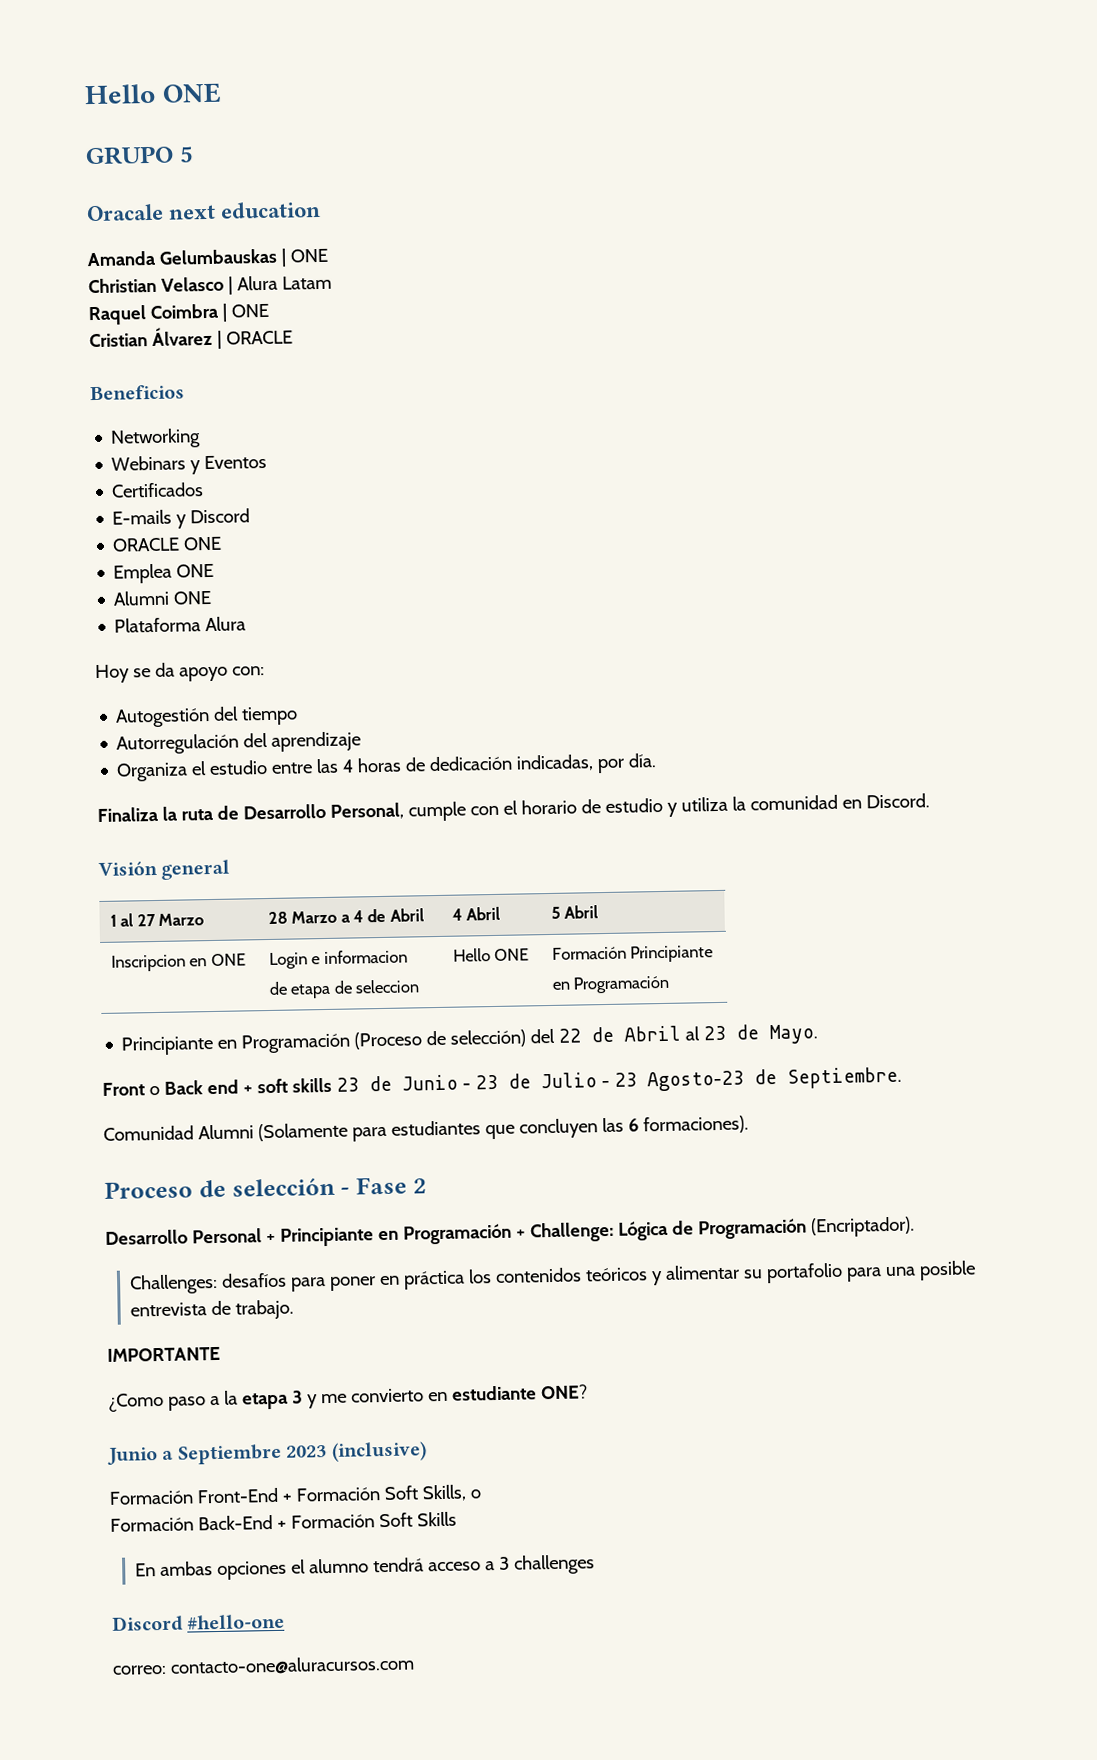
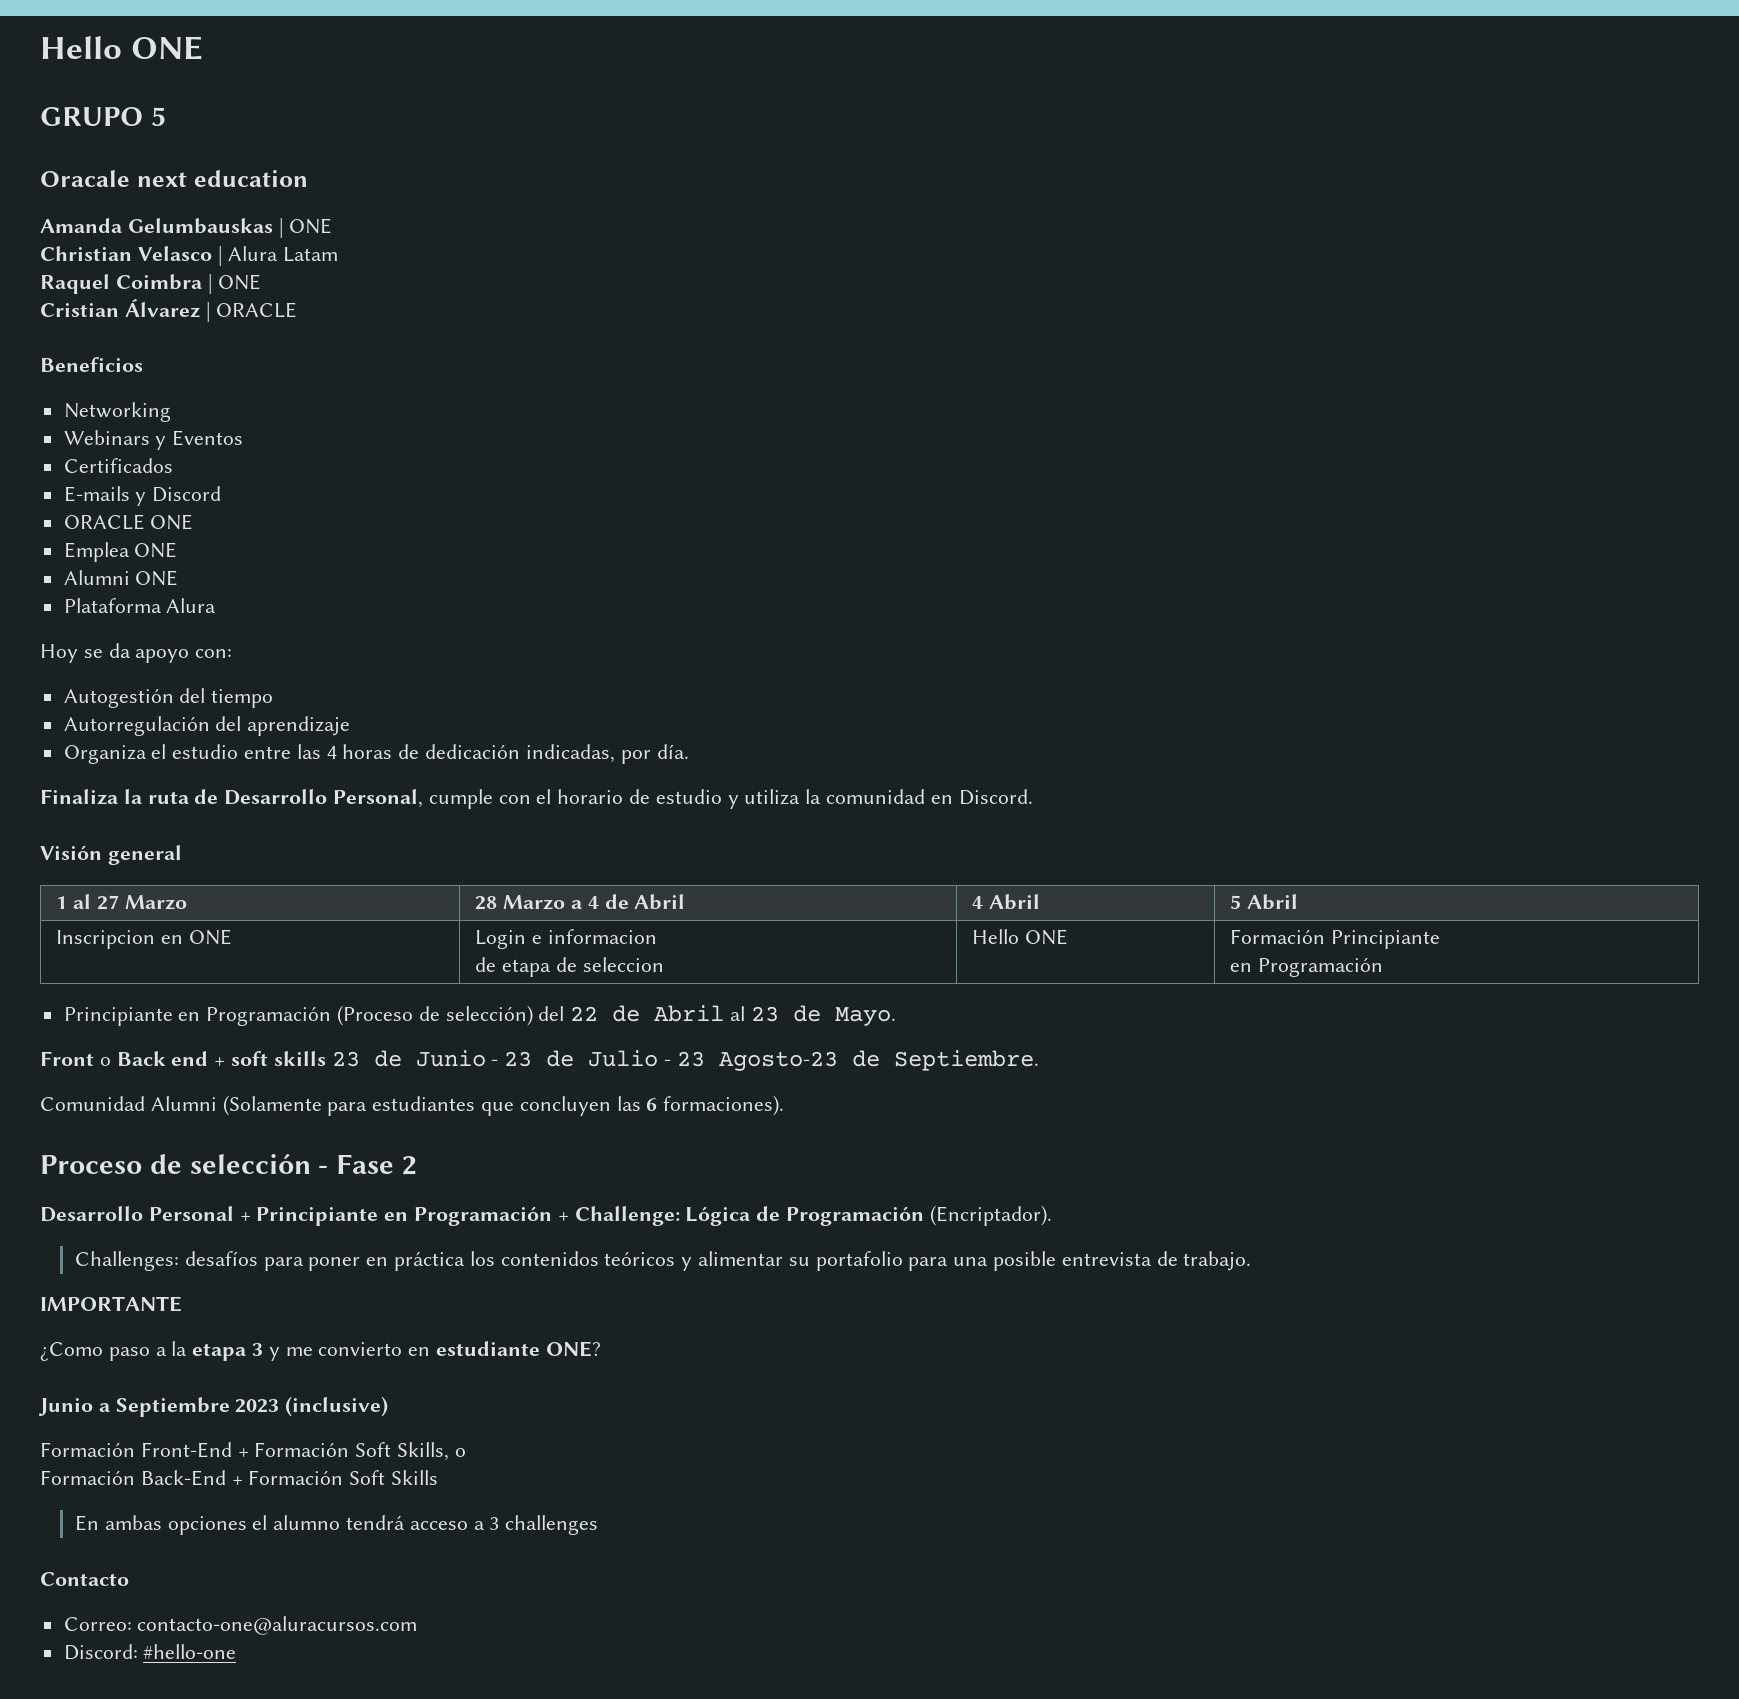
[112,1615,183,1632] Discord -> [40,1572,129,1586] [63,1616,418,1635] [63,1644,138,1660] Contacto // Correo: contacto-one@aluracursos.com // Discord:
[112,1655,415,1676] // correo: contacto-one@aluracursos.com -> (237, 1651) none

